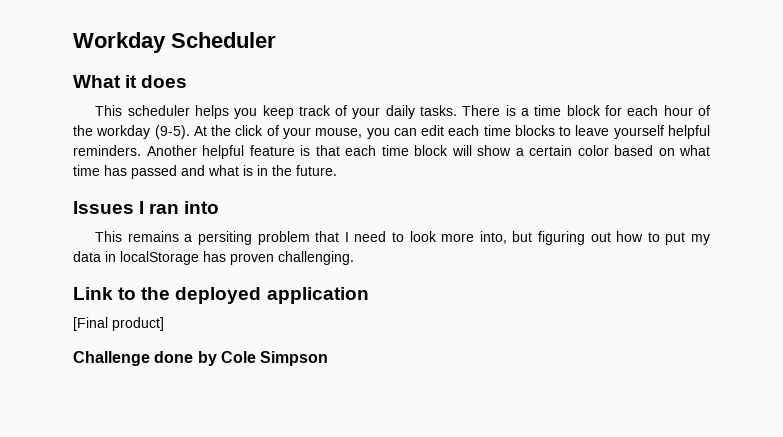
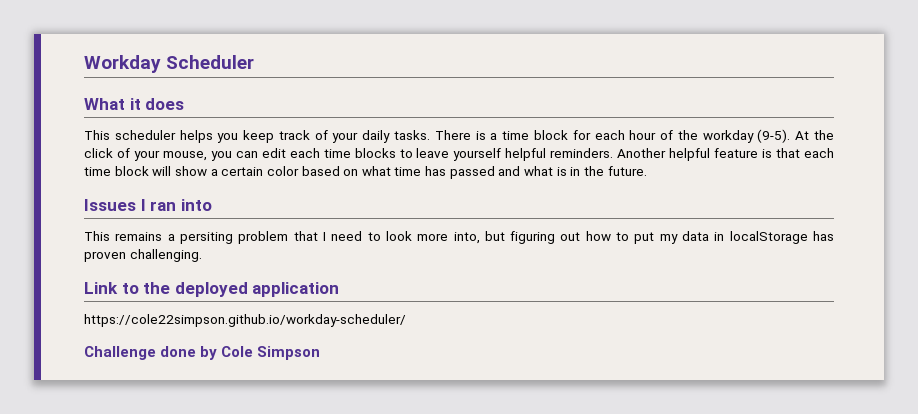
[73,317,164,331] [Final product] -> [84,314,406,327] https://cole22simpson.github.io/workday-scheduler/

